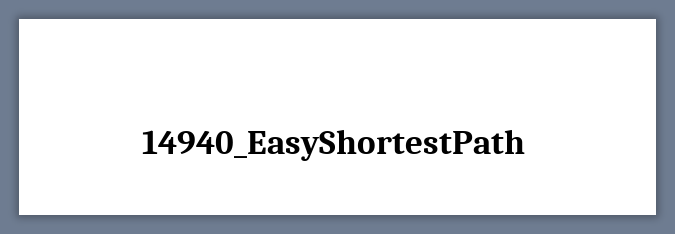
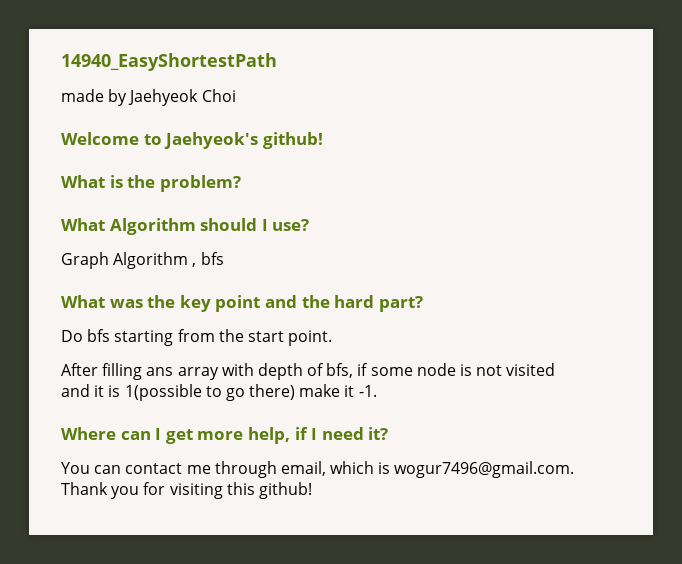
(525, 145) none -> [61,89,236,106] [61,132,323,149] [61,175,241,192] [61,218,310,235] [61,252,224,269] [61,295,423,312] [61,329,333,346] [61,363,556,380] [61,384,377,401] [61,427,389,444] [61,461,575,478] [61,482,312,499] // made by Jaehyeok Choi // Welcome to Jaehyeok's github! // What is the problem? // What Algorithm should I use? // Graph Algorithm , bfs // What was the key point and the hard part? // Do bfs starting from the start point. // After filling ans array with depth of bfs, if some node is not visited and it is 1(possible to go there) make it -1. // Where can I get more help, if I need it? // You can contact me through email, which is wogur7496@gmail.com. Thank you for visiting this github!

